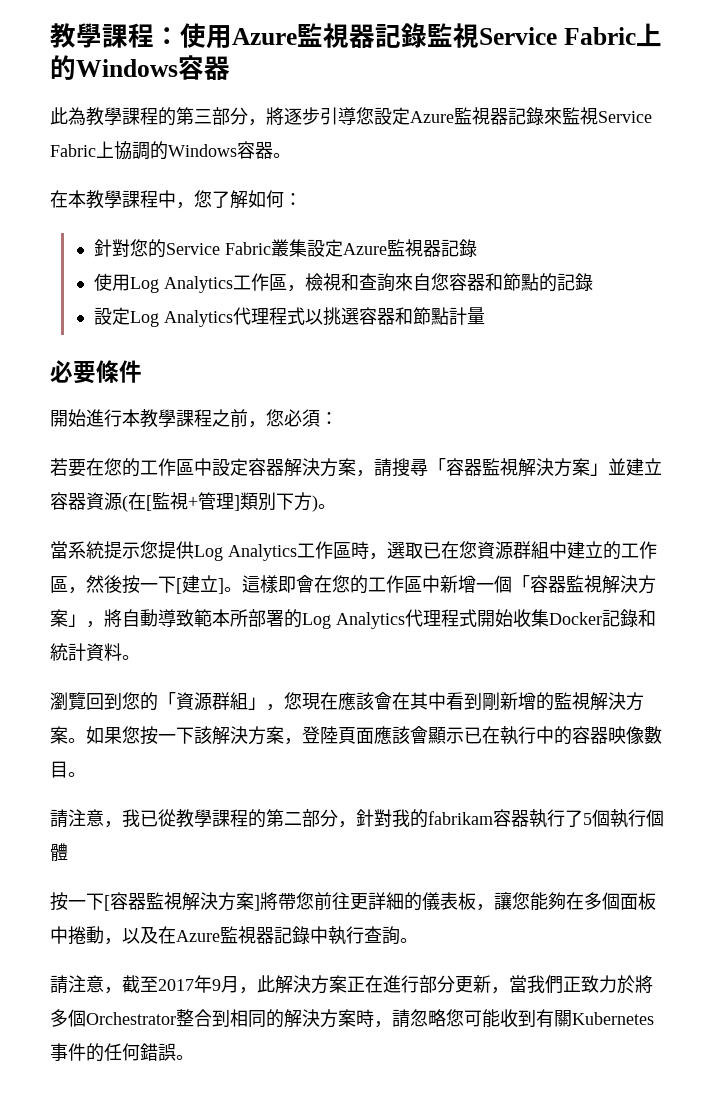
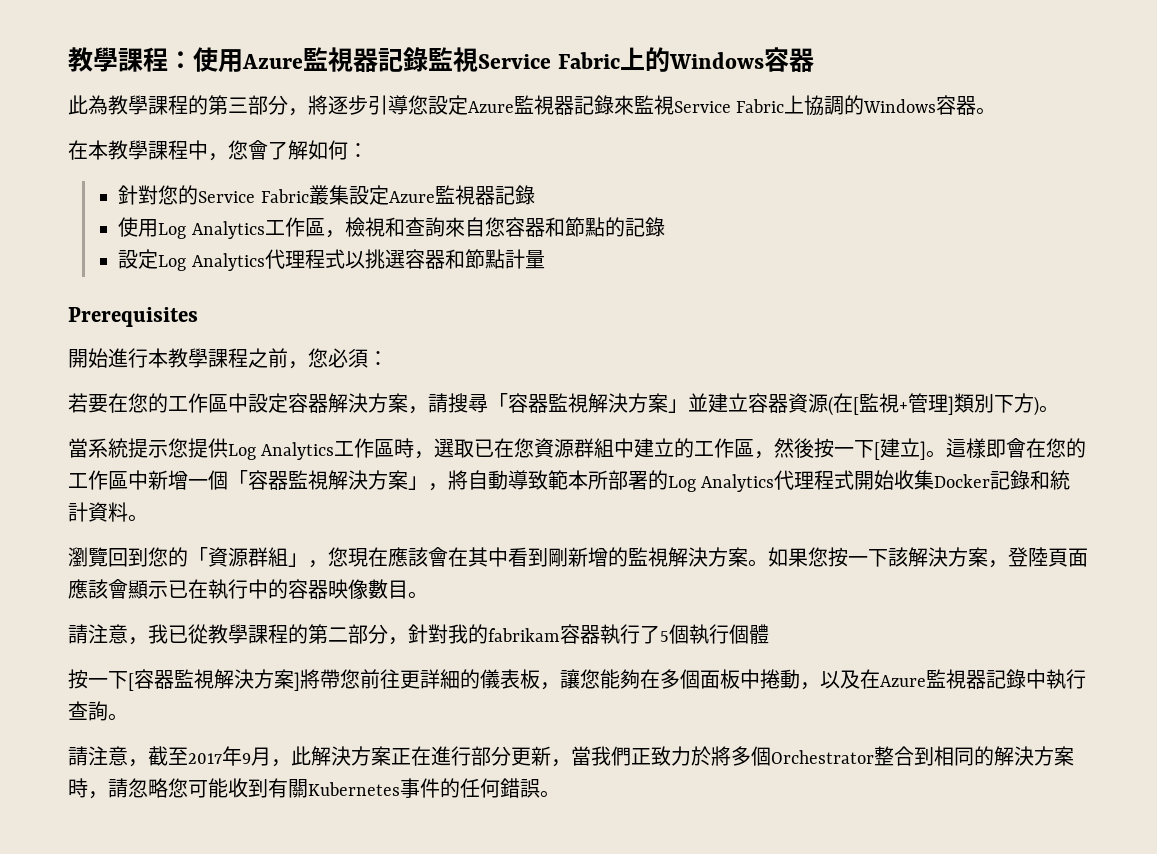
(212, 199) none -> [248,140,268,160] 會
[50,360,142,384] 必要條件 -> [68,307,198,327] Prerequisites

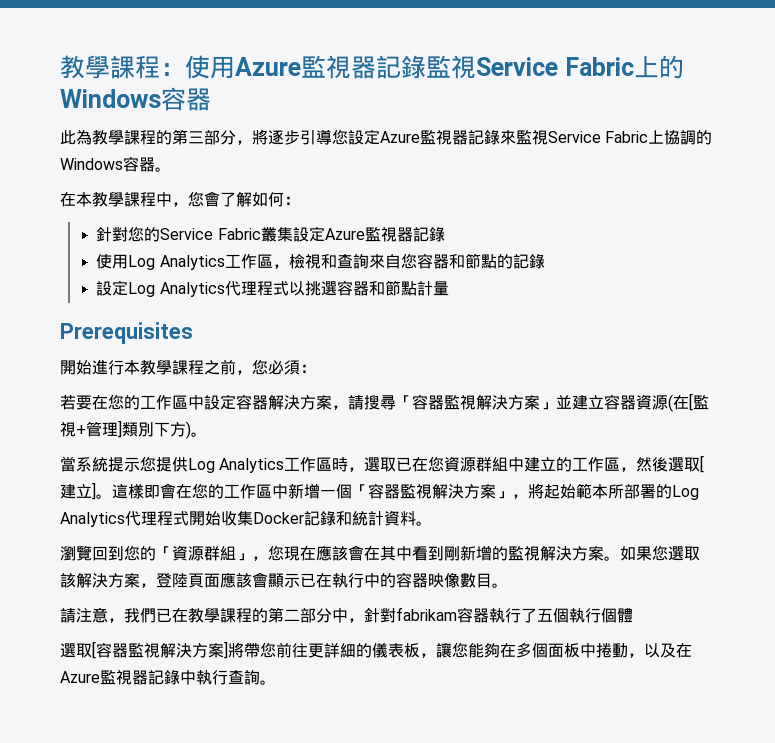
[814,438,875,458] 按一下 -> [668,457,701,472] 選取
[468,470,548,490] 自動導致 -> [544,484,576,499] 起始
[828,547,888,567] 按一下 -> [668,546,700,561] 選取
[168,624,208,644] 已從 -> [140,608,188,623] 們已在
[388,624,488,645] ，針對我的 -> [332,607,396,623] 中，針對
[660,631,669,642] 5 -> [537,608,553,622] 五
[68,669,128,689] 按一下 -> [60,643,92,658] 選取
[68,746,1074,767] [68,778,560,799] // 請注意，截至2017年9月，此解決方案正在進行部分更新，當我們正致力於將多個Orchestrator整合到相同的解決方案時，請忽略您可能收到有關Kubernetes事件的任何錯誤。 -> (276, 682) none

